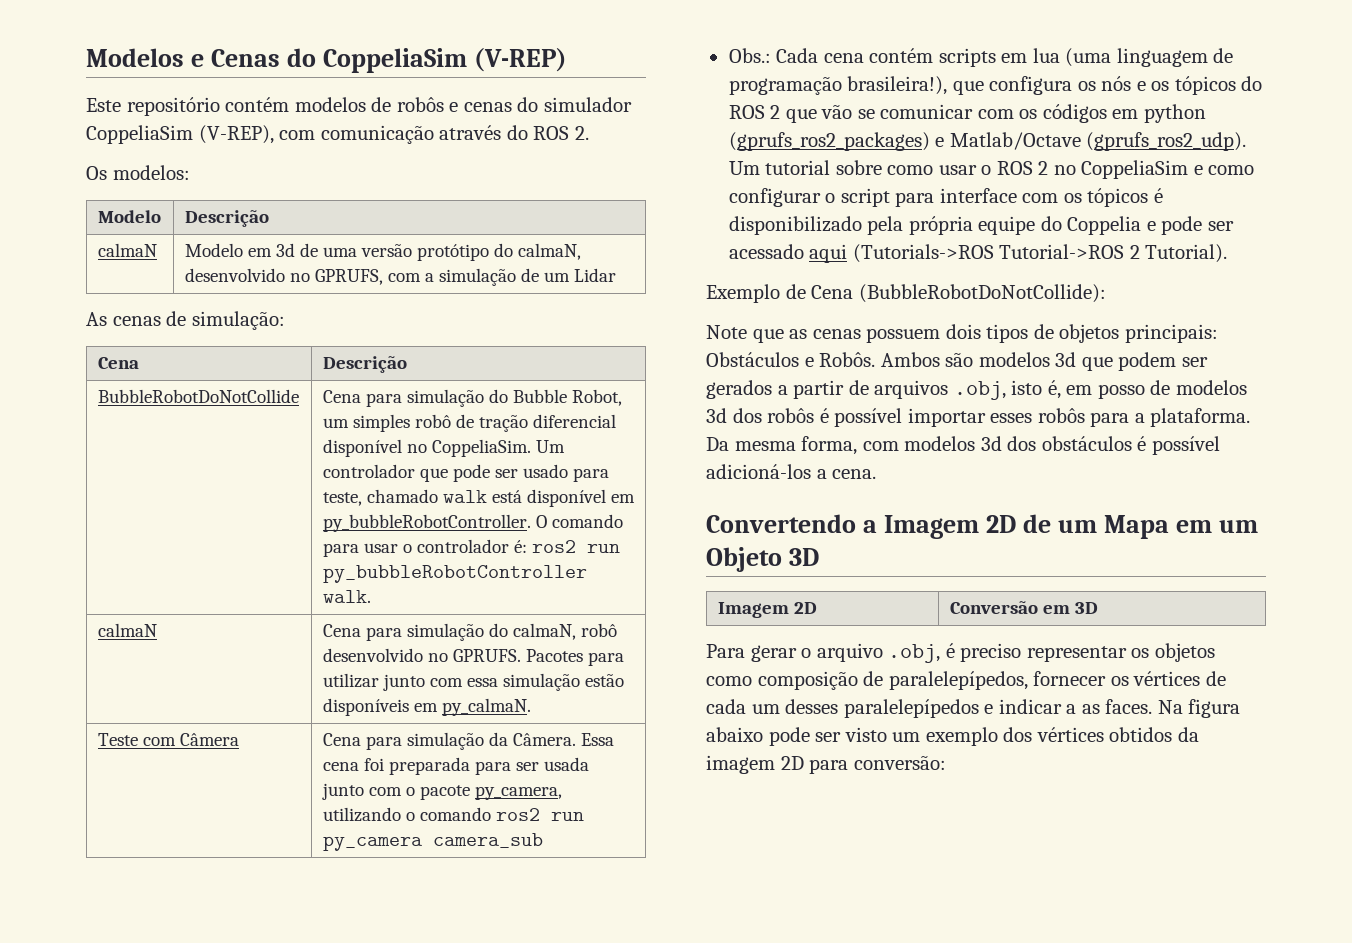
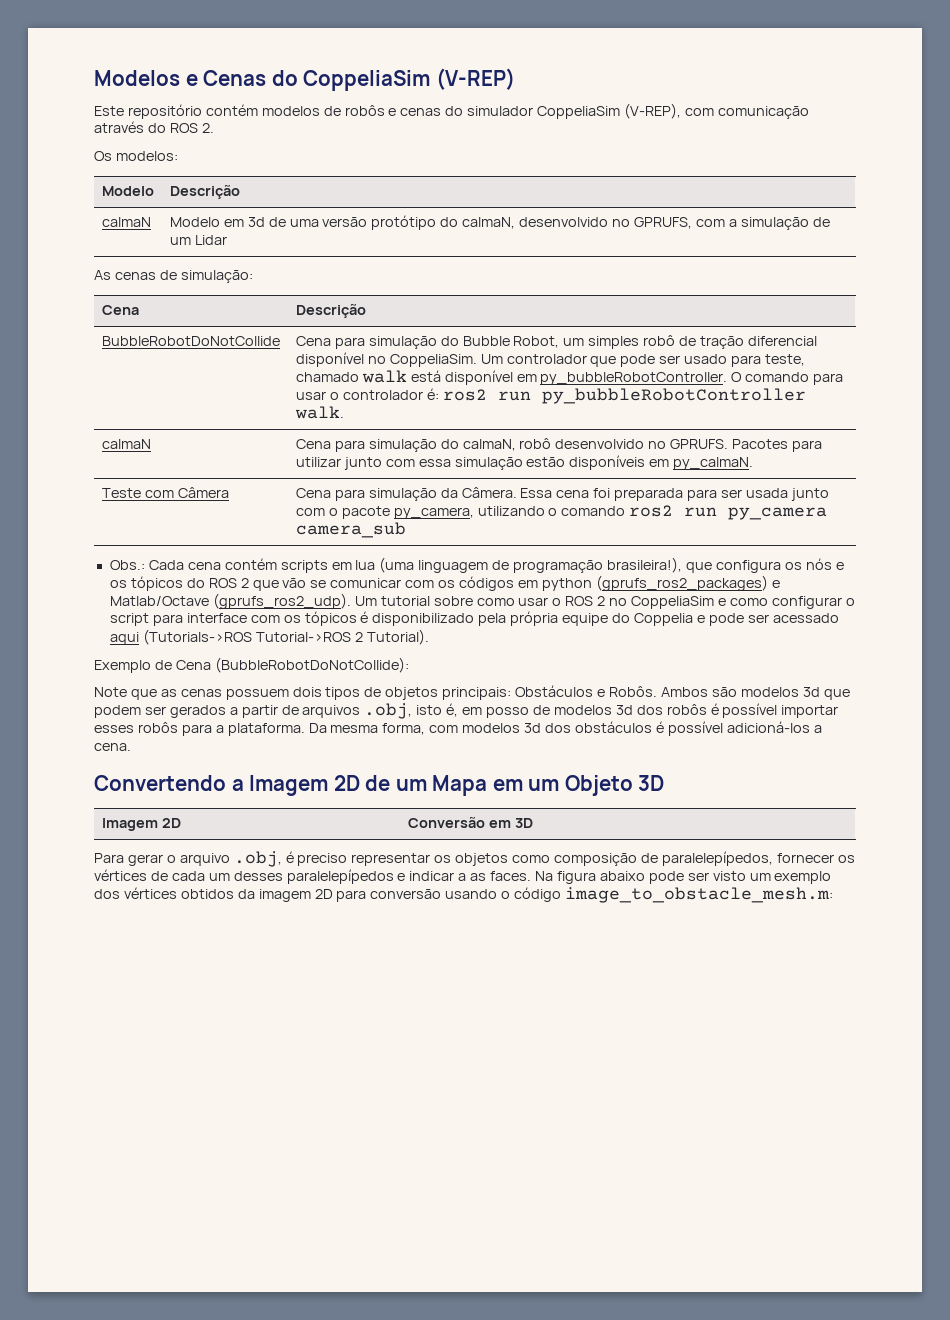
[853,755,946,770] conversão: -> [370,887,834,903] conversão usando o código image_to_obstacle_mesh.m:

